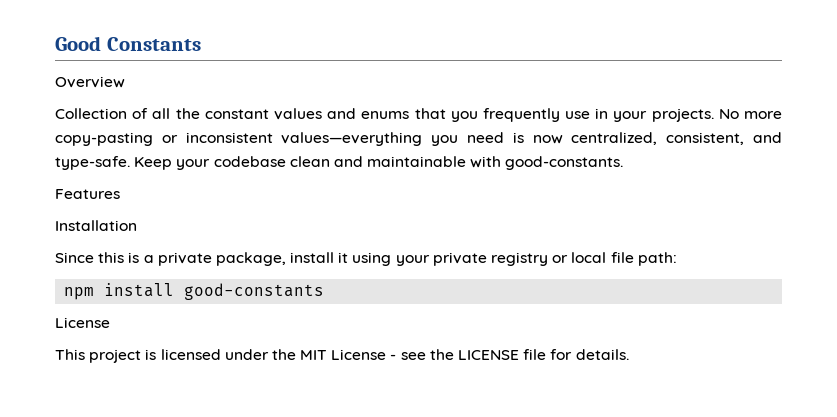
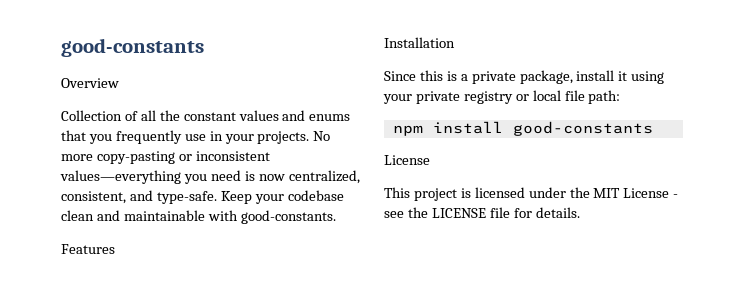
[55,36,201,51] Good Constants -> [61,38,204,57] good-constants

